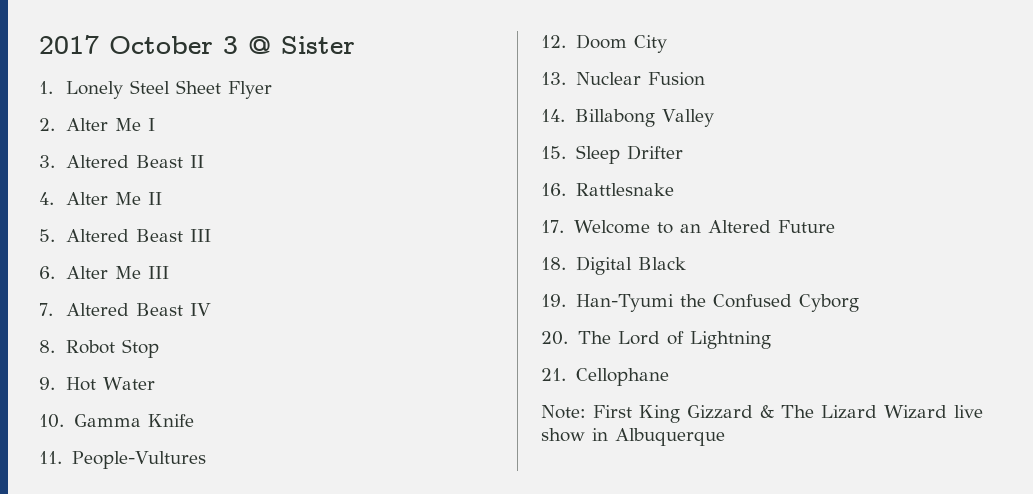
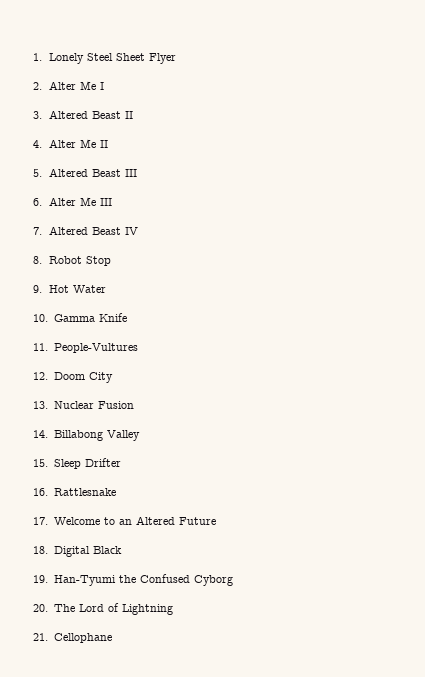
[39,35,355,54] 2017 October 3 @ Sister // -> (33, 57) none
[541,405,983,423] [541,428,725,446] // Note: First King Gizzard & The Lizard Wizard live show in Albuquerque -> (112, 638) none

